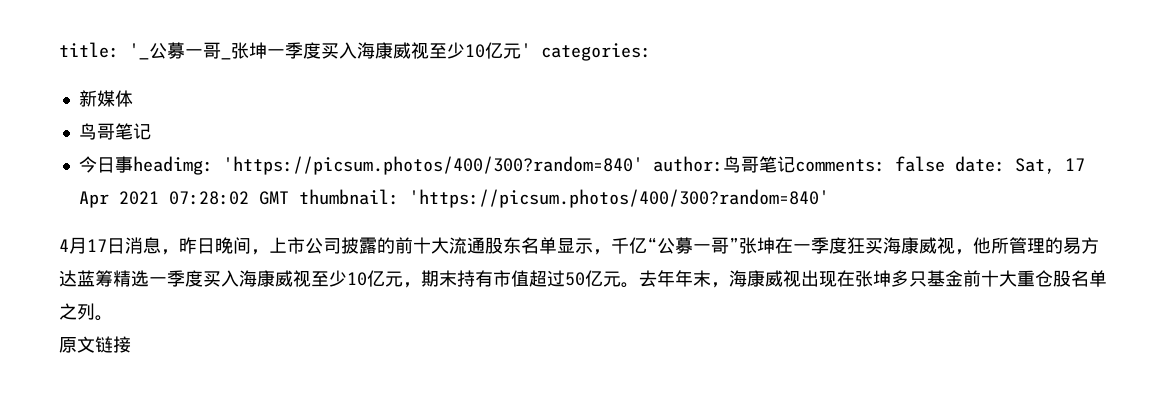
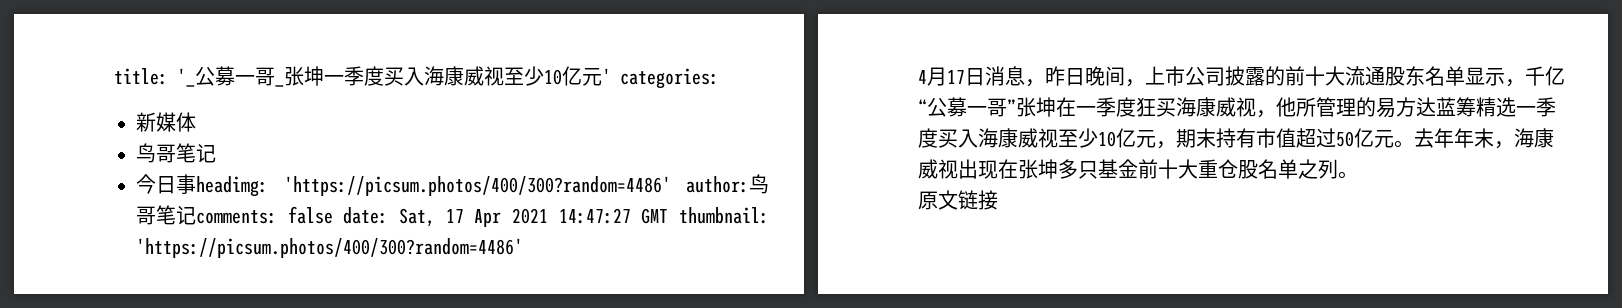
[222,156,643,175] 'https://picsum.photos/400/300?random=840' -> [283,176,671,196] 'https://picsum.photos/400/300?random=4486'
[168,191,249,205] 07:28:02 -> [558,208,631,224] 14:47:27
[408,189,829,208] 'https://picsum.photos/400/300?random=840' -> [136,238,523,258] 'https://picsum.photos/400/300?random=4486'

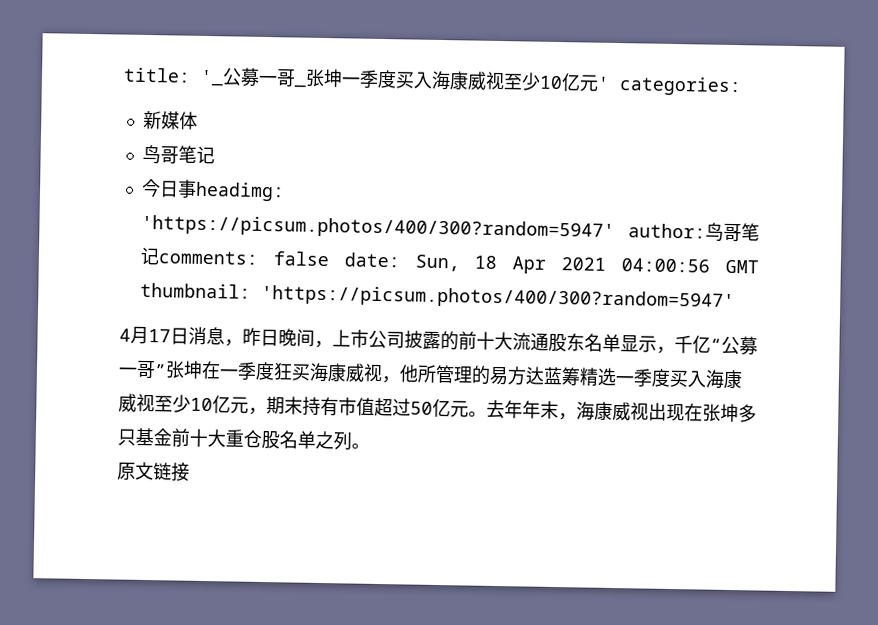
[283,176,671,196] 'https://picsum.photos/400/300?random=4486' -> [140,214,615,241] 'https://picsum.photos/400/300?random=5947'
[399,208,464,227] Sat, 17 -> [414,254,498,272] Sun, 18
[558,208,631,224] 14:47:27 -> [621,258,711,273] 04:00:56
[136,238,523,258] 'https://picsum.photos/400/300?random=4486' -> [260,284,735,312] 'https://picsum.photos/400/300?random=5947'

